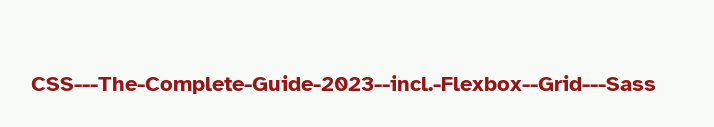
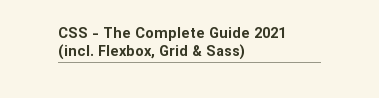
[31,75,656,94] CSS---The-Complete-Guide-2023--incl.-Flexbox--Grid---Sass -> [58,27,286,41] [58,44,245,60] CSS - The Complete Guide 2021 (incl. Flexbox, Grid & Sass)

